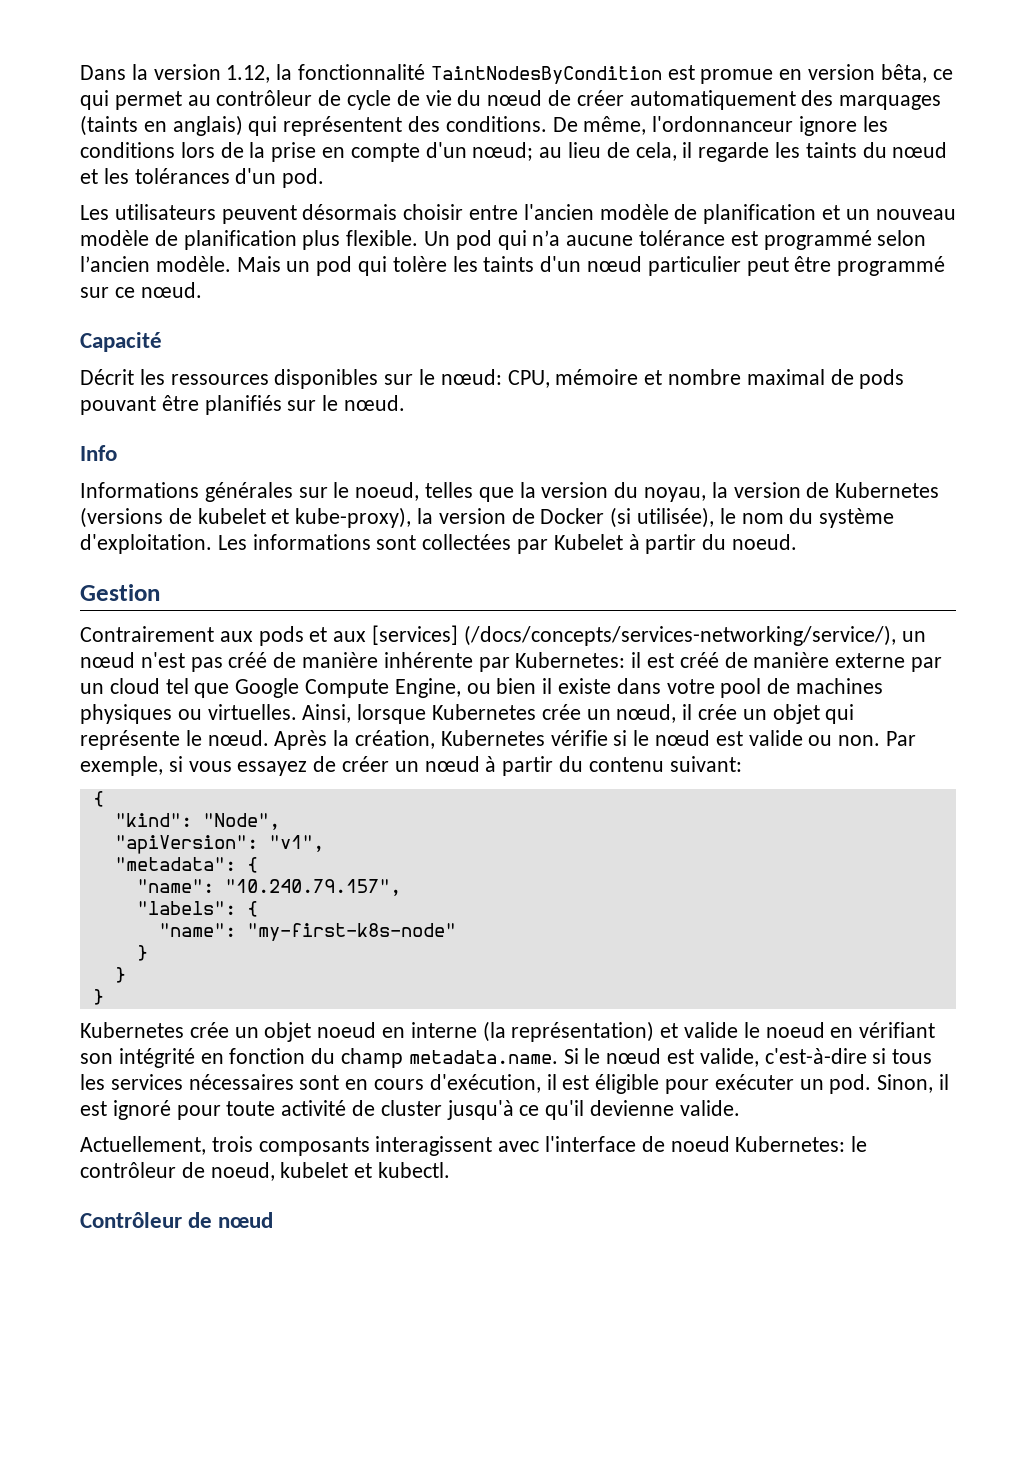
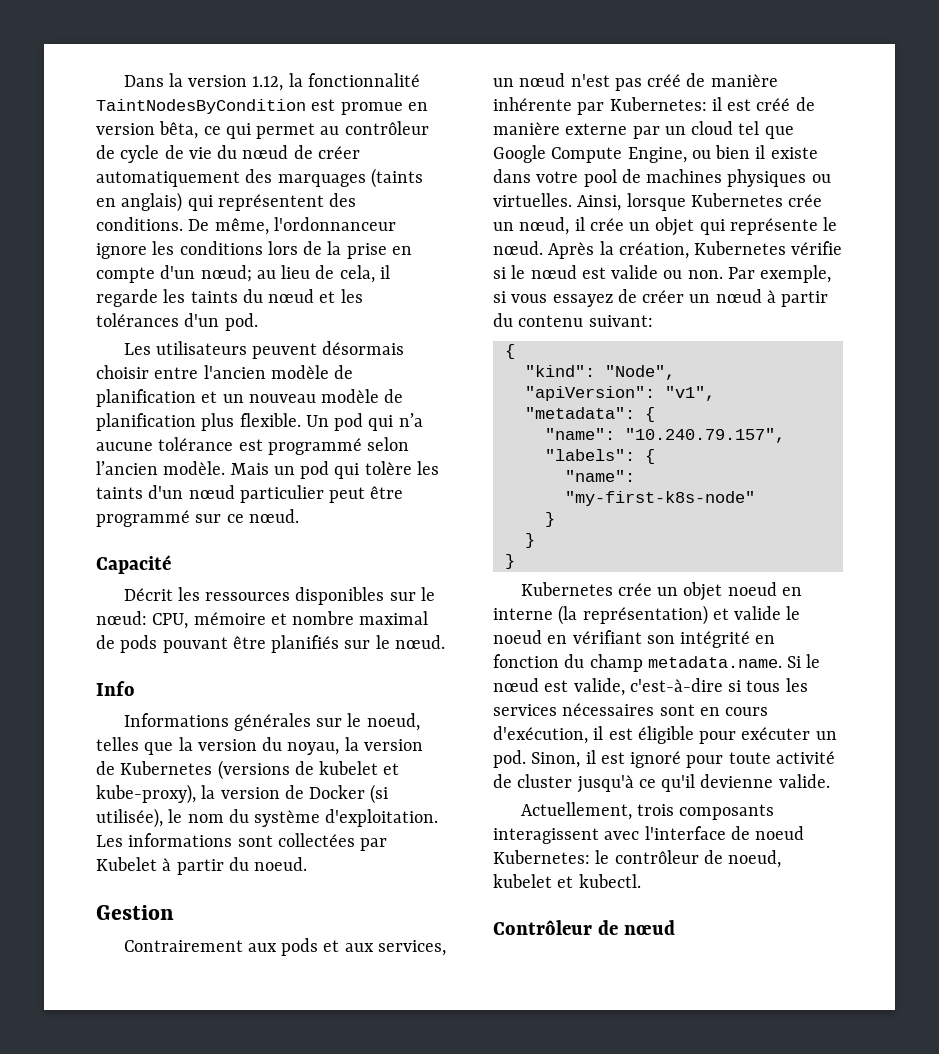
[372,625,896,646] [services] (/docs/concepts/services-networking/service/), -> [377,940,446,956] services,

